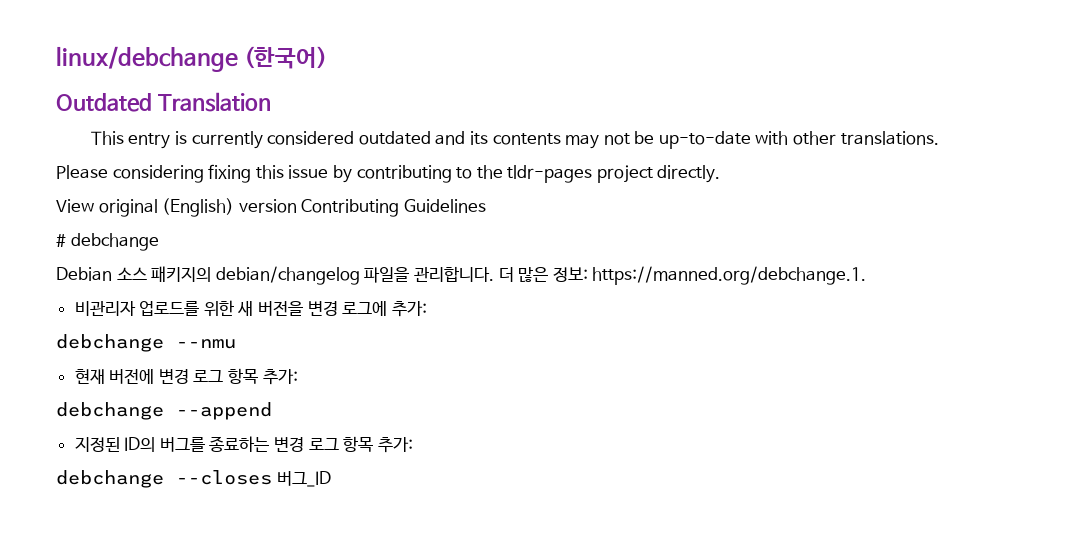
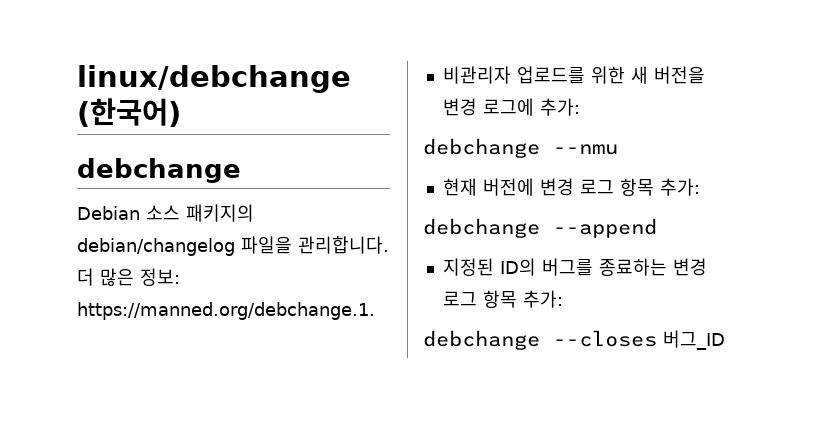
[56,92,271,112] [90,131,939,149] [56,164,721,183] [56,198,486,217] [56,234,66,247] Outdated Translation // This entry is currently considered outdated and its contents may not be up-to-date with other translations. // Please considering fixing this issue by contributing to the tldr-pages project directly. // View original (English) version Contributing Guidelines // # -> (181, 112) none

